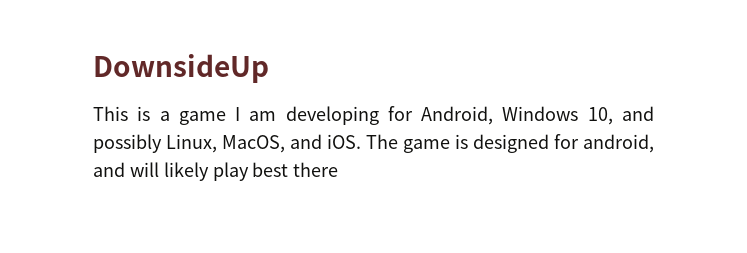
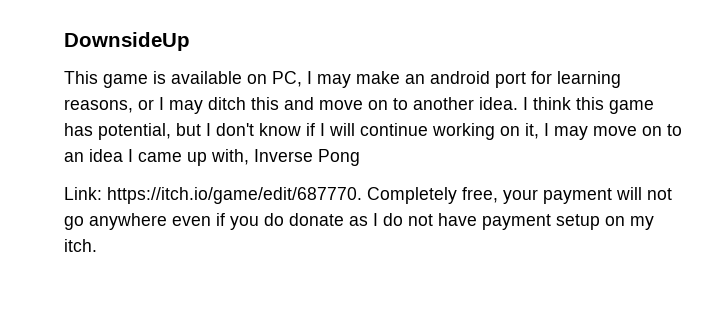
[137,106,654,125] [93,134,654,153] [93,162,339,181] is a game I am developing for Android, Windows 10, and possibly Linux, MacOS, and iOS. The game is designed for android, and will likely play best there -> [103,71,621,88] [64,97,654,114] [64,123,682,140] [64,149,360,166] [64,187,672,204] [64,213,654,230] [64,239,97,252] game is available on PC, I may make an android port for learning reasons, or I may ditch this and move on to another idea. I think this game has potential, but I don't know if I will continue working on it, I may move on to an idea I came up with, Inverse Pong // Link: https://itch.io/game/edit/687770. Completely free, your payment will not go anywhere even if you do donate as I do not have payment setup on my itch.

